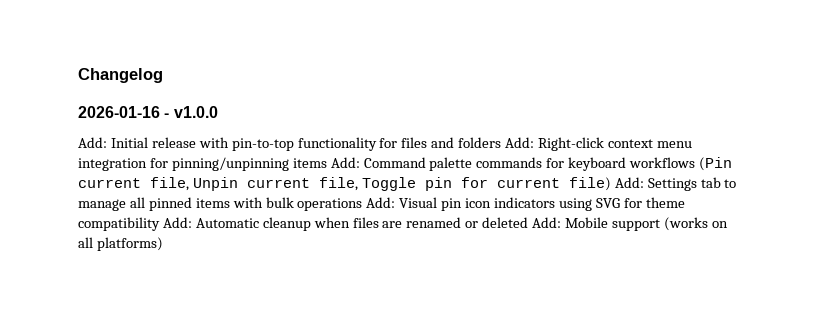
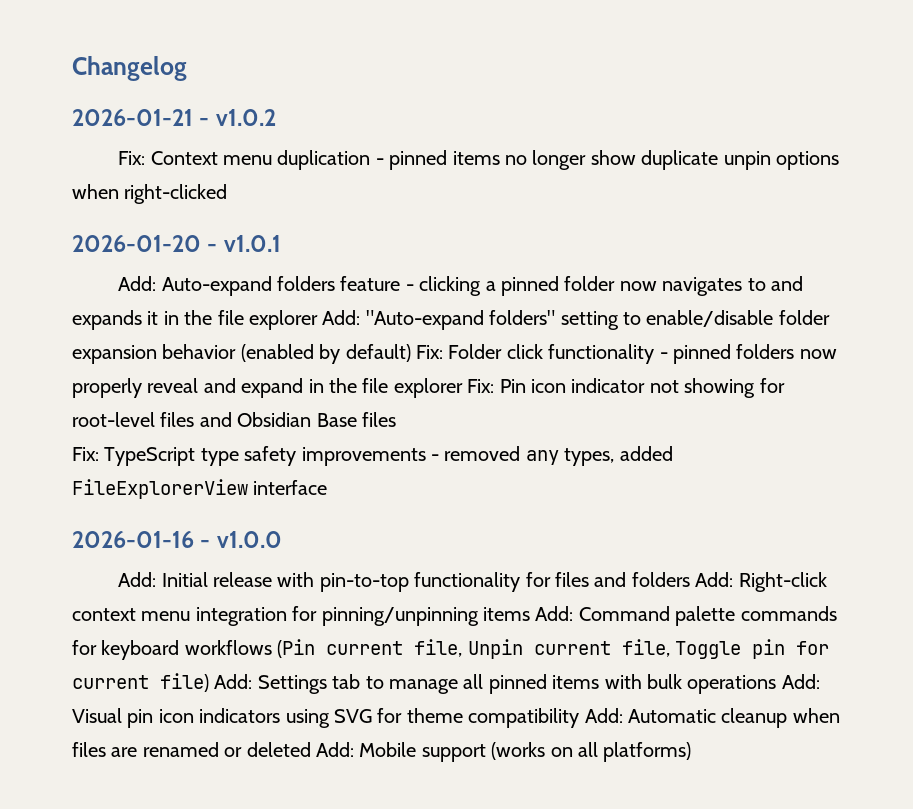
(163, 75) none -> [72,109,276,126] [118,150,840,170] [72,184,228,204] [72,235,281,252] [118,276,804,296] [72,310,830,330] [72,344,837,364] [72,378,785,398] [72,412,396,427] [72,446,673,466] [72,479,328,499] // 2026-01-21 - v1.0.2 // Fix: Context menu duplication - pinned items no longer show duplicate unpin options when right-clicked // 2026-01-20 - v1.0.1 // Add: Auto-expand folders feature - clicking a pinned folder now navigates to and expands it in the file explorer Add: "Auto-expand folders" setting to enable/disable folder expansion behavior (enabled by default) Fix: Folder click functionality - pinned folders now properly reveal and expand in the file explorer Fix: Pin icon indicator not showing for root-level files and Obsidian Base files // Fix: TypeScript type safety improvements - removed any types, added FileExplorerView interface

